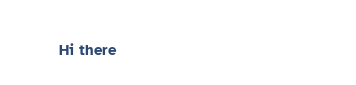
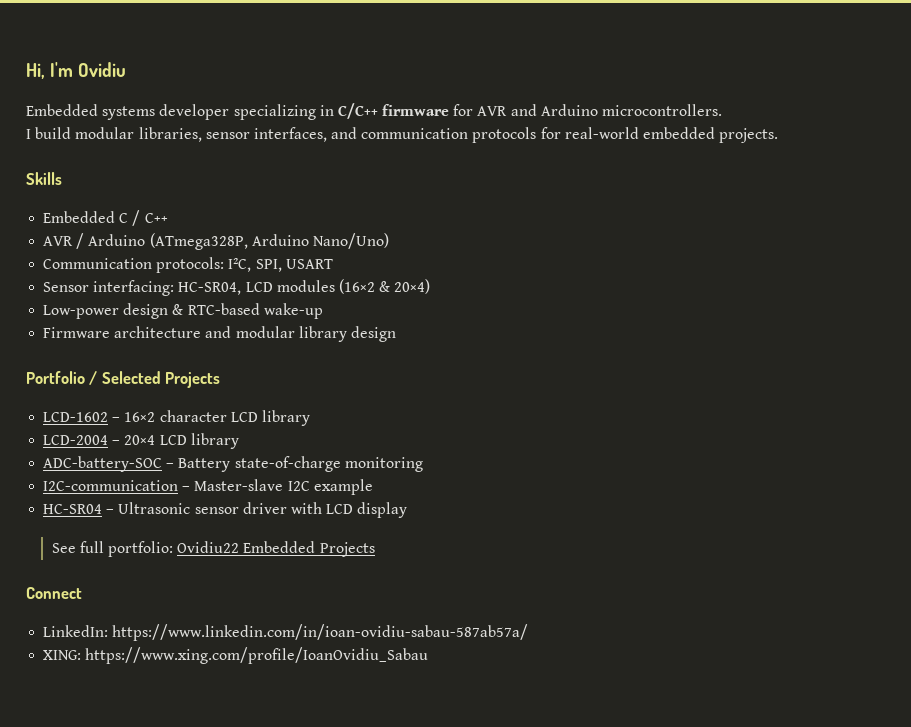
[59,43,117,55] Hi there -> [26,62,126,79] [26,103,723,120] [26,127,779,143] [26,172,62,185] [43,210,168,226] [43,233,389,250] [43,257,333,273] [43,279,431,296] [43,303,323,319] [43,326,396,342] [26,371,221,388] [43,410,310,426] [43,433,239,449] [43,456,423,472] [43,479,373,495] [43,502,408,518] [51,541,375,557] [26,587,82,599] [43,624,529,641] [43,647,429,664] Hi, I'm Ovidiu // Embedded systems developer specializing in C/C++ firmware for AVR and Arduino microcontrollers. // I build modular libraries, sensor interfaces, and communication protocols for real-world embedded projects. // Skills // Embedded C / C++ // AVR / Arduino (ATmega328P, Arduino Nano/Uno) // Communication protocols: I²C, SPI, USART // Sensor interfacing: HC-SR04, LCD modules (16×2 & 20×4) // Low-power design & RTC-based wake-up // Firmware architecture and modular library design // Portfolio / Selected Projects // LCD-1602 – 16×2 character LCD library // LCD-2004 – 20×4 LCD library // ADC-battery-SOC – Battery state-of-charge monitoring // I2C-communication – Master-slave I2C example // HC-SR04 – Ultrasonic sensor driver with LCD display // See full portfolio: Ovidiu22 Embedded Projects // Connect // LinkedIn: https://www.linkedin.com/in/ioan-ovidiu-sabau-587ab57a/ // XING: https://www.xing.com/profile/IoanOvidiu_Sabau

